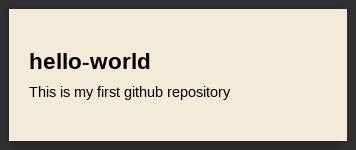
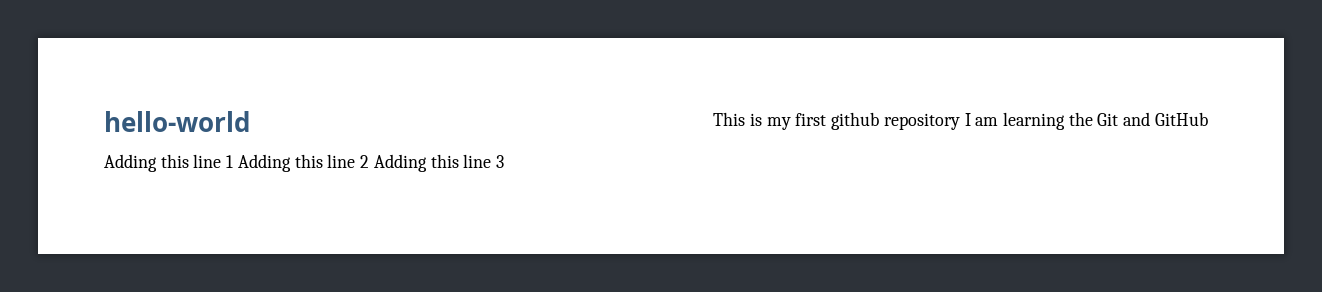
(151, 61) none -> [104,154,504,172] // Adding this line 1 Adding this line 2 Adding this line 3
(231, 93) none -> [964,112,1208,130] I am learning the Git and GitHub

